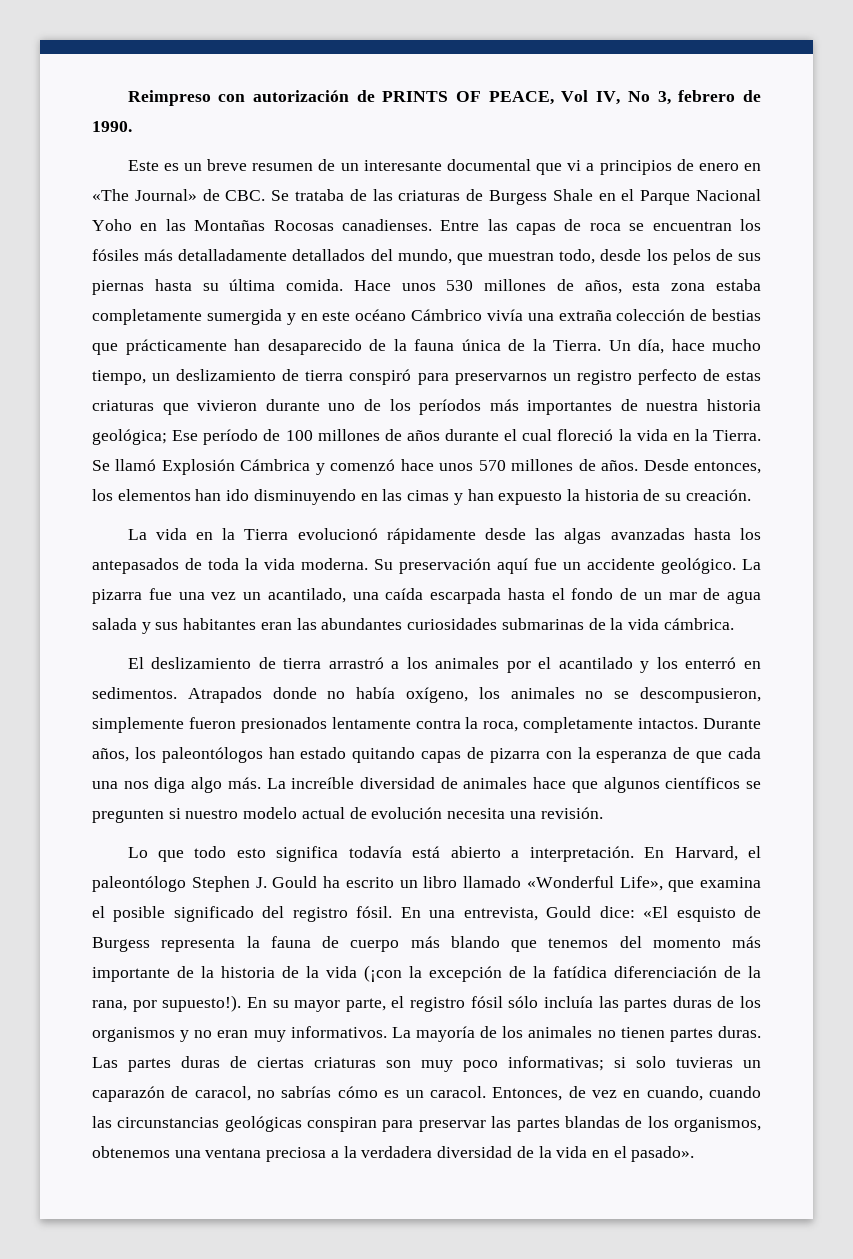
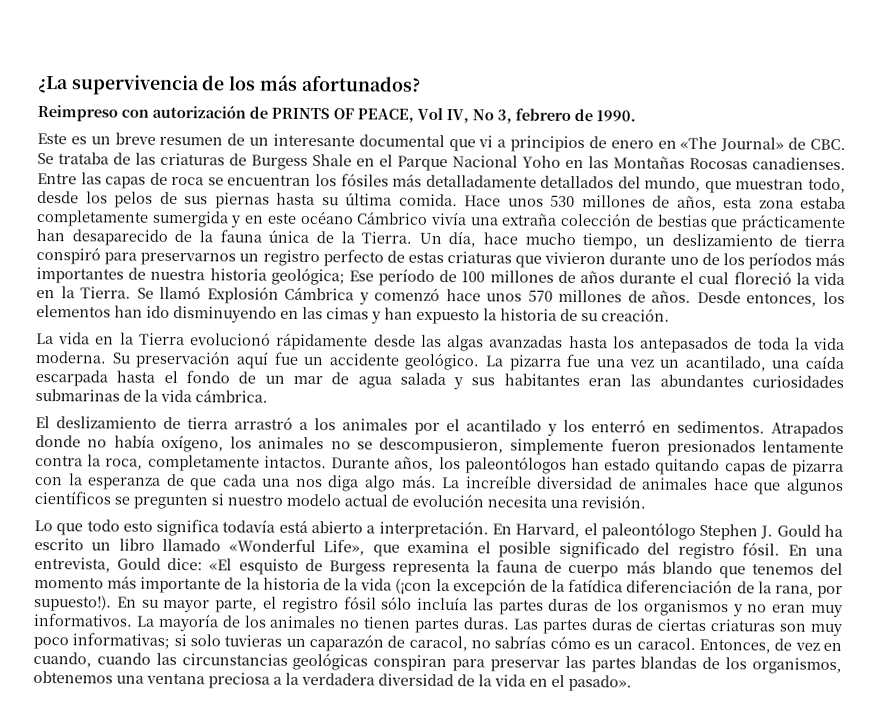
(127, 98) none -> [37,74,421,96] ¿La supervivencia de los más afortunados? //

